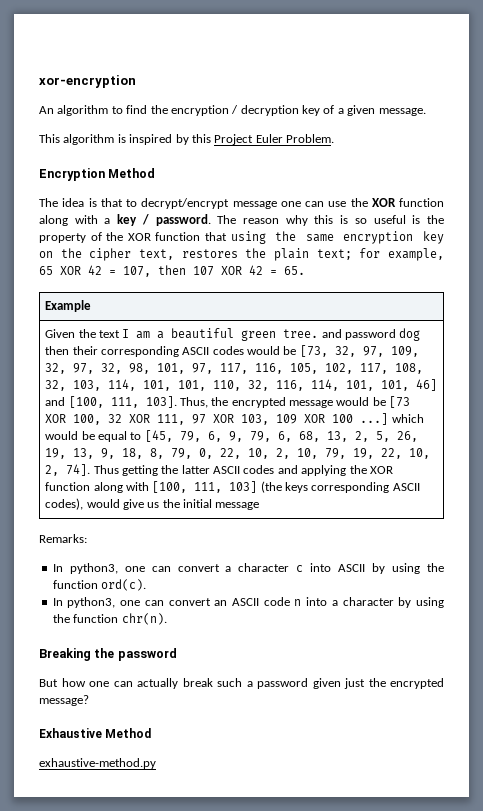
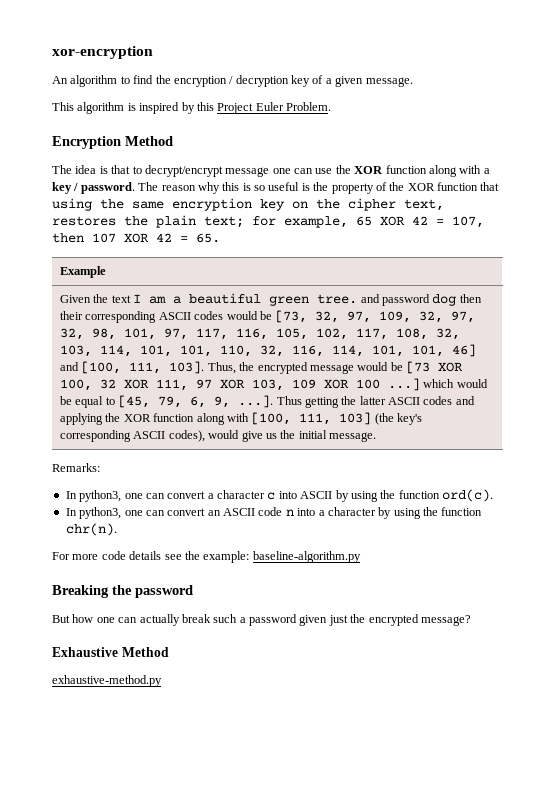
[249,431,418,442] [45,448,431,459] [45,464,91,476] 79, 6, 68, 13, 2, 5, 26, 19, 13, 9, 18, 8, 79, 0, 22, 10, 2, 10, 79, 19, 22, 10, 2, 74]. -> [238,395,274,408] ...].
[285,482,309,493] keys -> [397,413,423,425] key's
[215,502,260,510] message -> [329,432,377,442] message.
(167, 619) none -> [52,551,361,563] // For more code details see the example: baseline-algorithm.py

